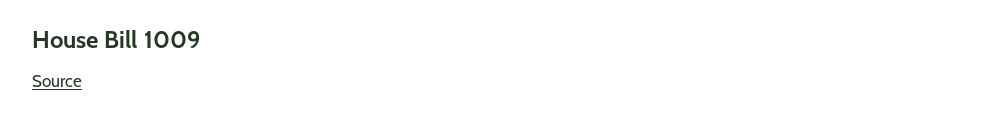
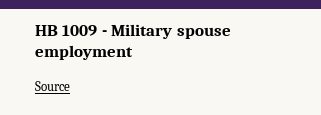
[32,30,138,48] House Bill -> [35,25,58,36] HB
(201, 39) none -> [101,24,231,39] [35,45,133,60] - Military spouse employment

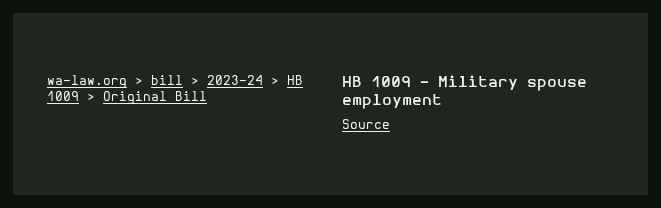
(35, 30) none -> [47,75,303,89] [47,91,207,105] wa-law.org > bill > 2023-24 > HB 1009 > Original Bill //

